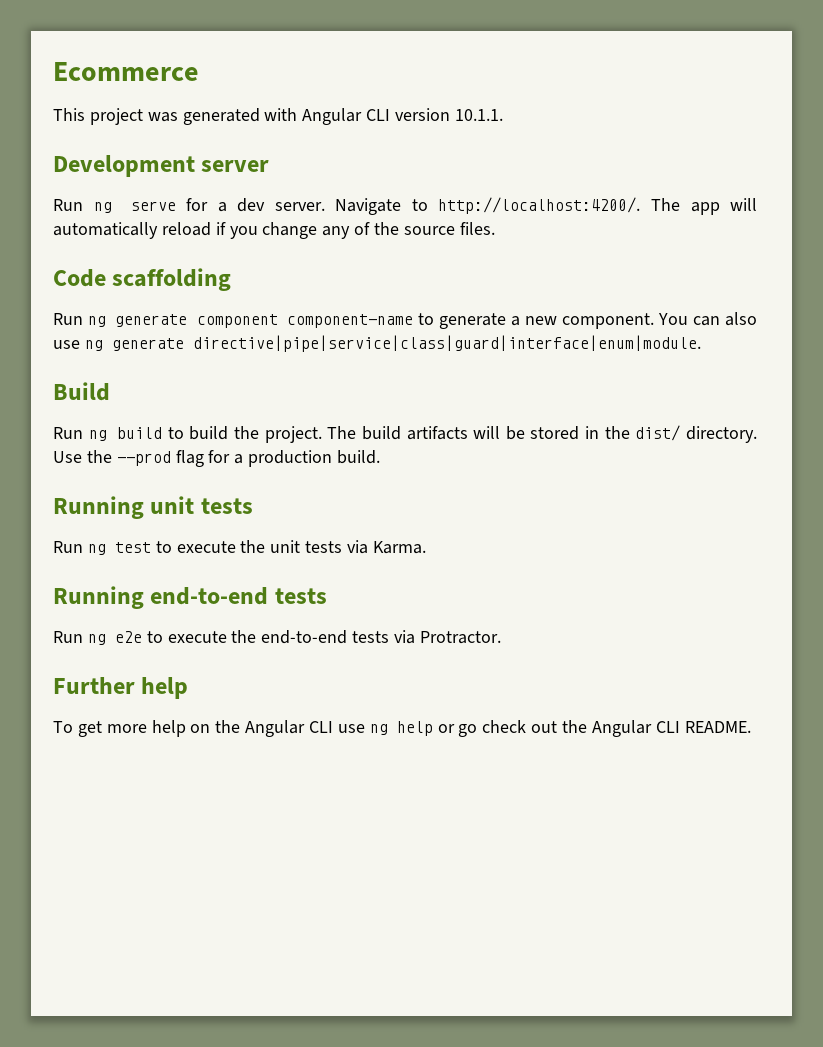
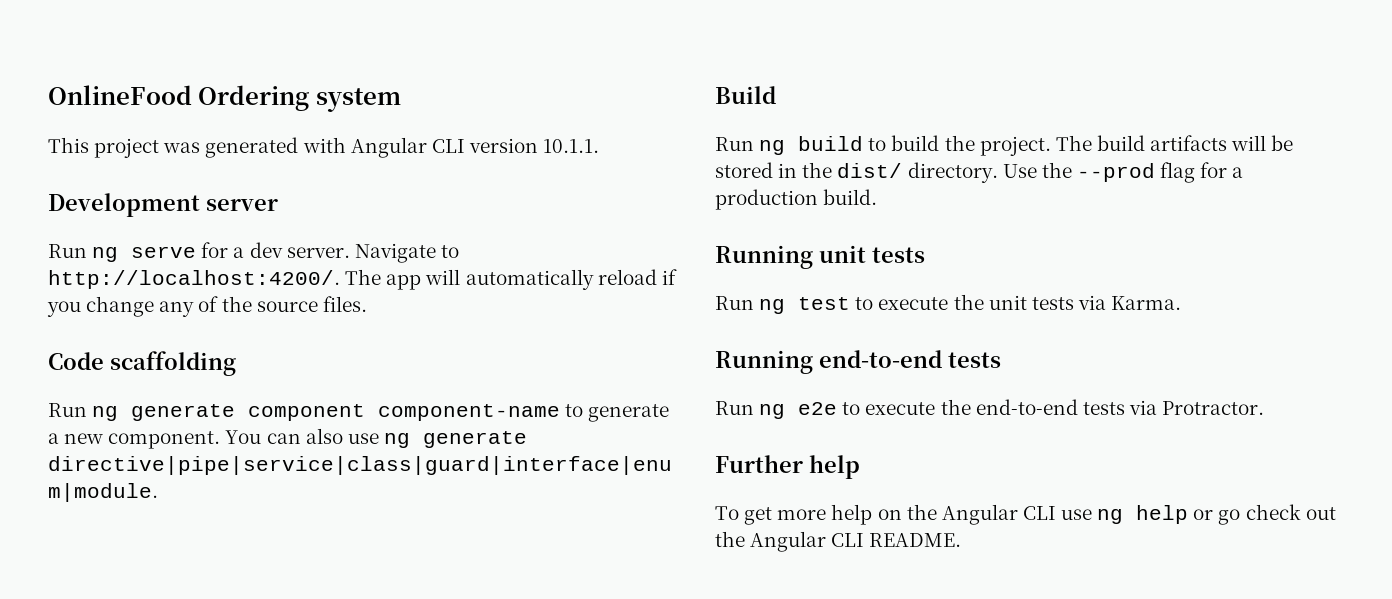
[53,62,199,81] Ecommerce -> [48,85,401,112] OnlineFood Ordering system

